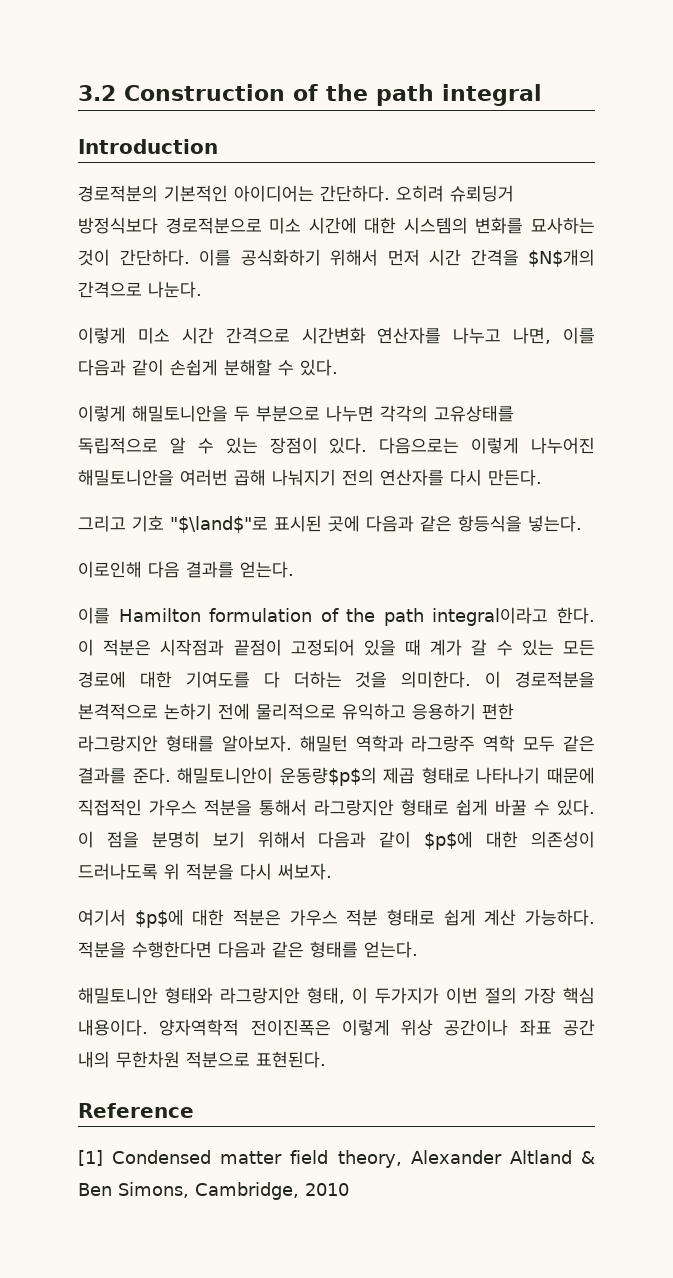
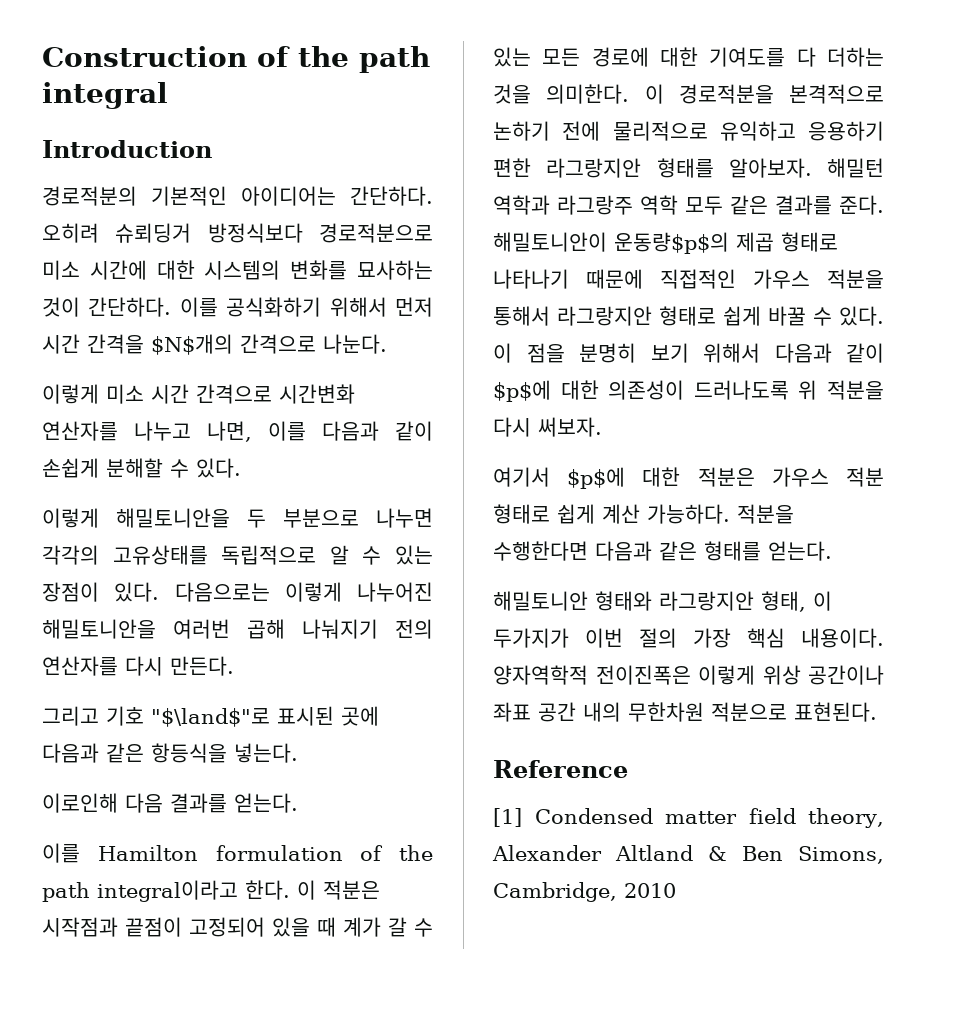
[78,85,116,101] 3.2 -> (42, 56) none

